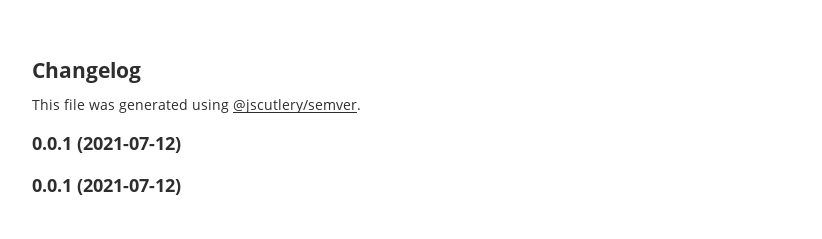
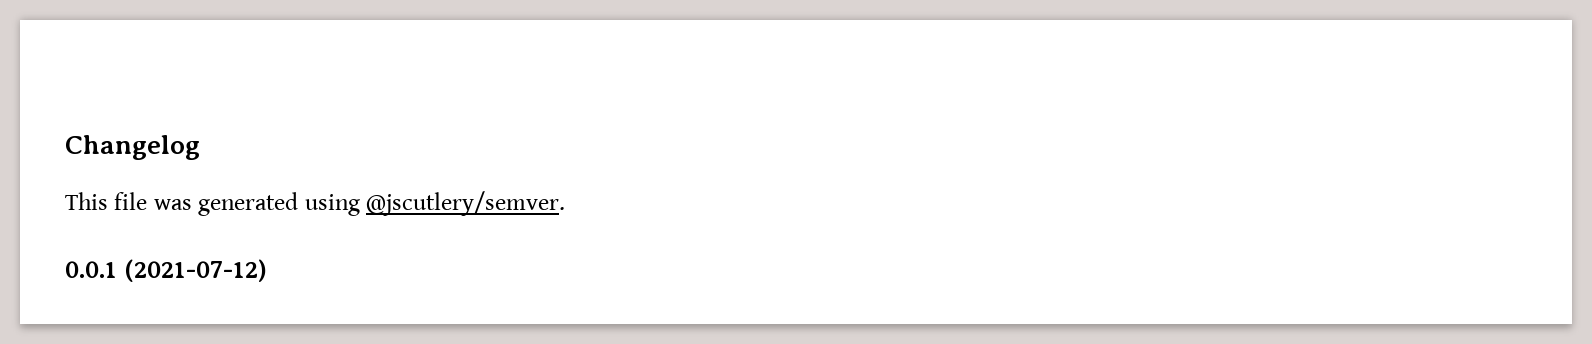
[32,179,181,195] // 0.0.1 (2021-07-12) -> (267, 270) none

